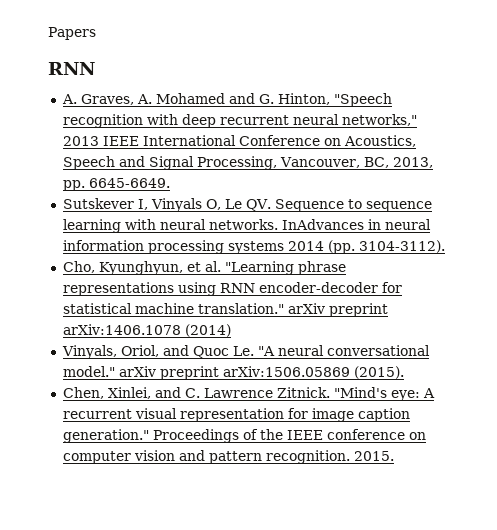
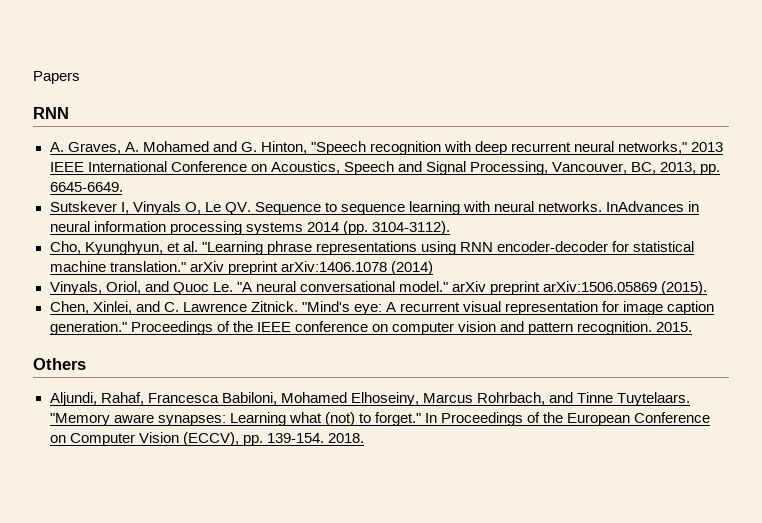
(394, 456) none -> [33,358,86,370] [49,392,690,406] [49,412,711,426] [49,432,364,446] // Others // Aljundi, Rahaf, Francesca Babiloni, Mohamed Elhoseiny, Marcus Rohrbach, and Tinne Tuytelaars. "Memory aware synapses: Learning what (not) to forget." In Proceedings of the European Conference on Computer Vision (ECCV), pp. 139-154. 2018.

